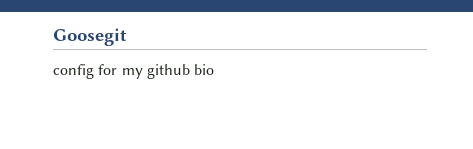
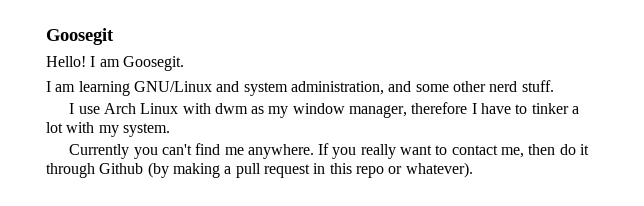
[53,64,215,79] config for my github bio -> [46,56,184,71] [46,80,554,96] [69,102,580,118] [46,122,170,137] [69,143,590,159] [46,162,473,178] Hello! I am Goosegit. // I am learning GNU/Linux and system administration, and some other nerd stuff. // I use Arch Linux with dwm as my window manager, therefore I have to tinker a lot with my system. // Currently you can't find me anywhere. If you really want to contact me, then do it through Github (by making a pull request in this repo or whatever).

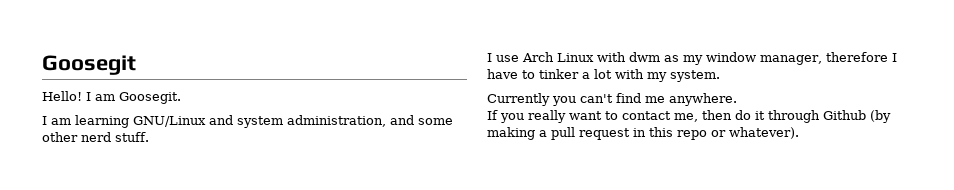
(314, 151) none -> (737, 99) //

